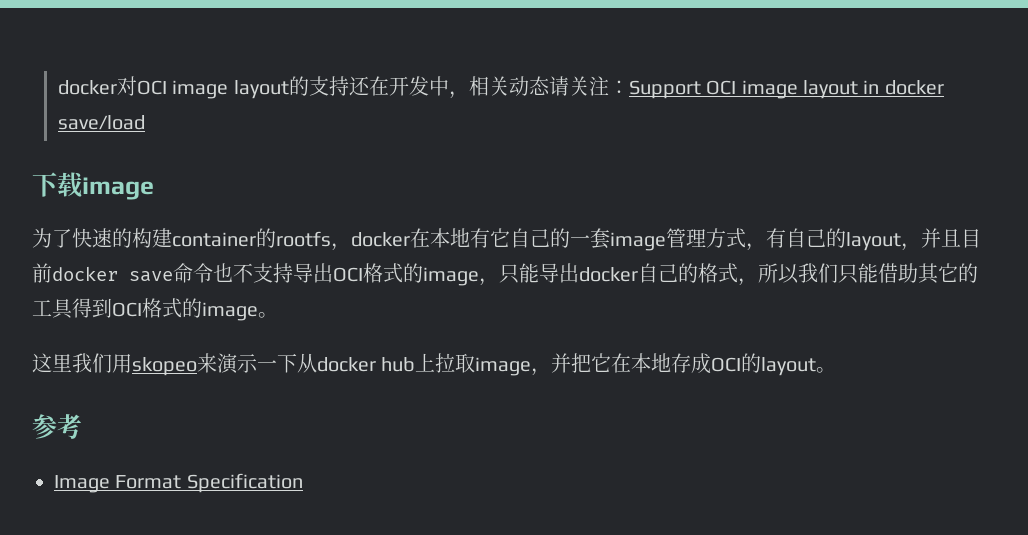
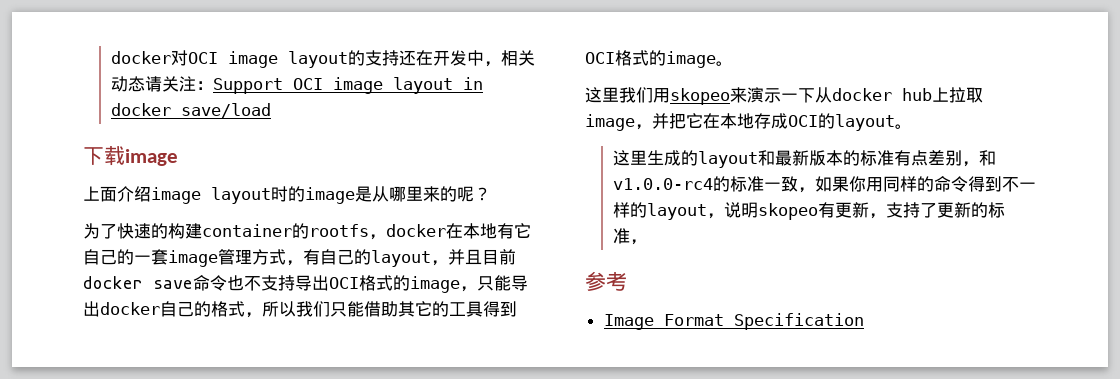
(154, 188) none -> [83,186,491,204] // 上面介绍image layout时的image是从哪里来的呢？
(837, 370) none -> [612,150,996,168] [612,176,1036,193] [612,202,1005,220] [612,228,647,245] // 这里生成的layout和最新版本的标准有点差别，和v1.0.0-rc4的标准一致，如果你用同样的命令得到不一样的layout，说明skopeo有更新，支持了更新的标准，

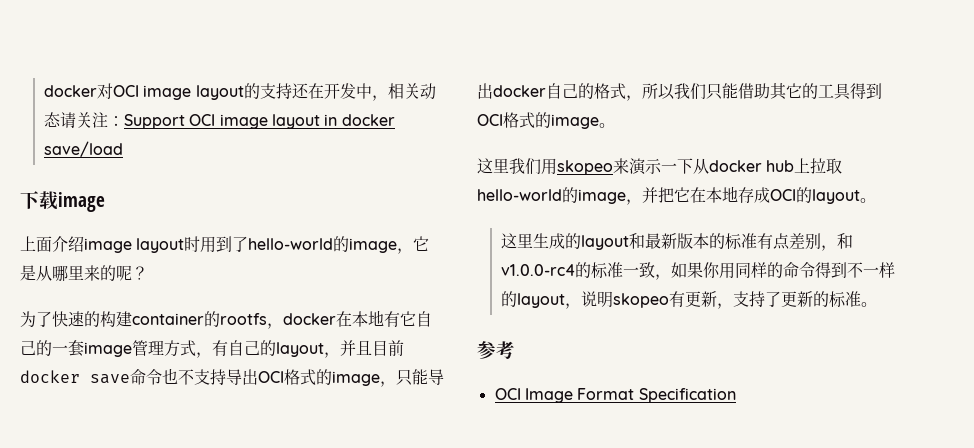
[288,186,355,204] 的image -> [200,236,430,254] 用到了hello-world的image，它
(983, 95) none -> [477,187,578,203] hello-world的
[629,239,647,245] ， -> [860,302,877,307] 。
(627, 281) none -> [494,388,521,400] OCI

